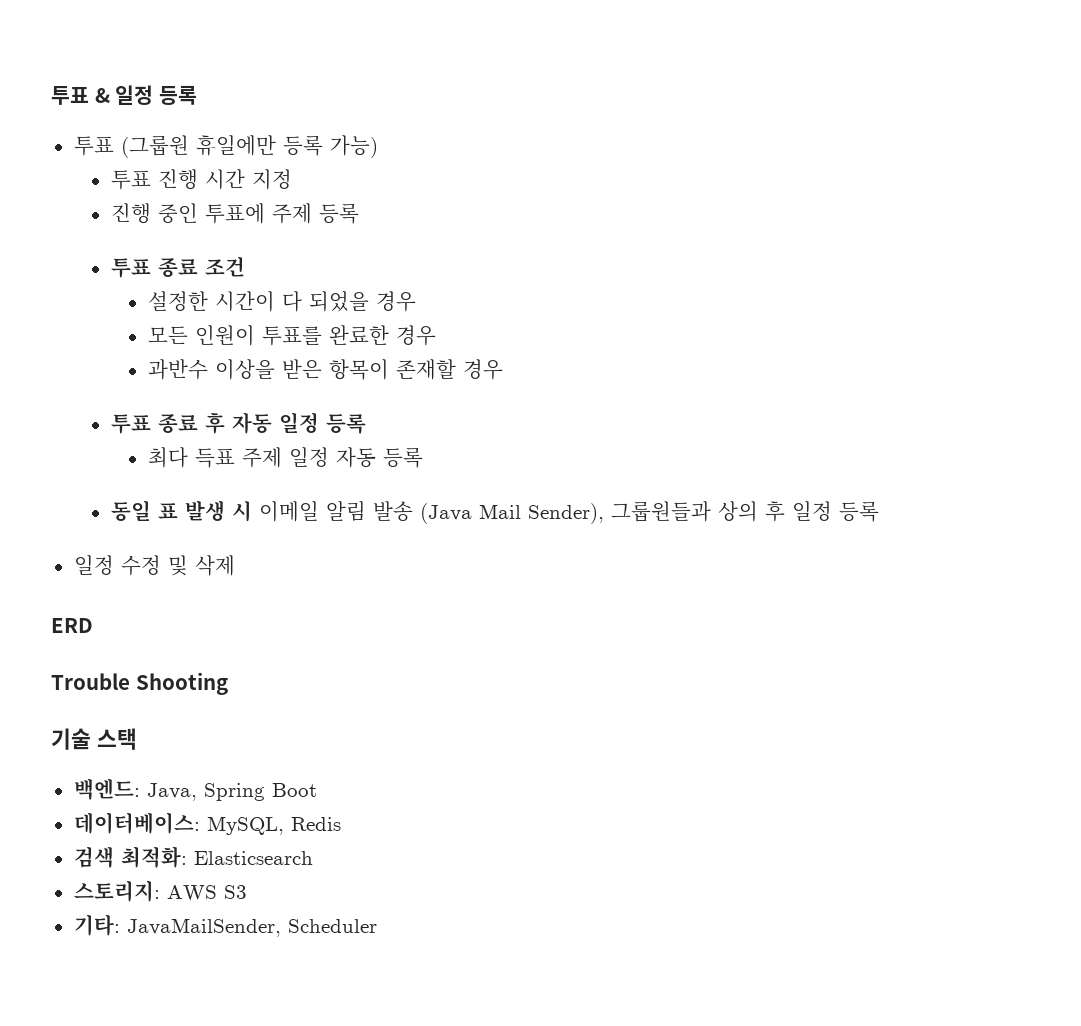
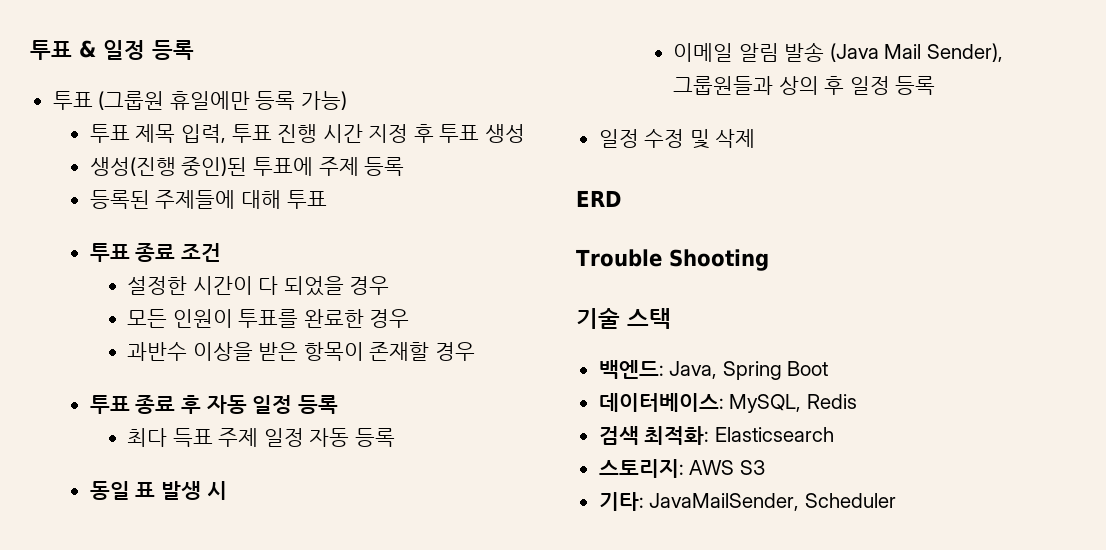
(151, 180) none -> [135,124,272,143] 제목 입력, 투표
[110,203,198,224] // 진행 중인 -> [413,124,525,143] [89,157,248,176] 후 투표 생성 // 생성(진행 중인)된
(359, 213) none -> [89,190,327,209] // 등록된 주제들에 대해 투표
(252, 511) none -> (227, 490) //

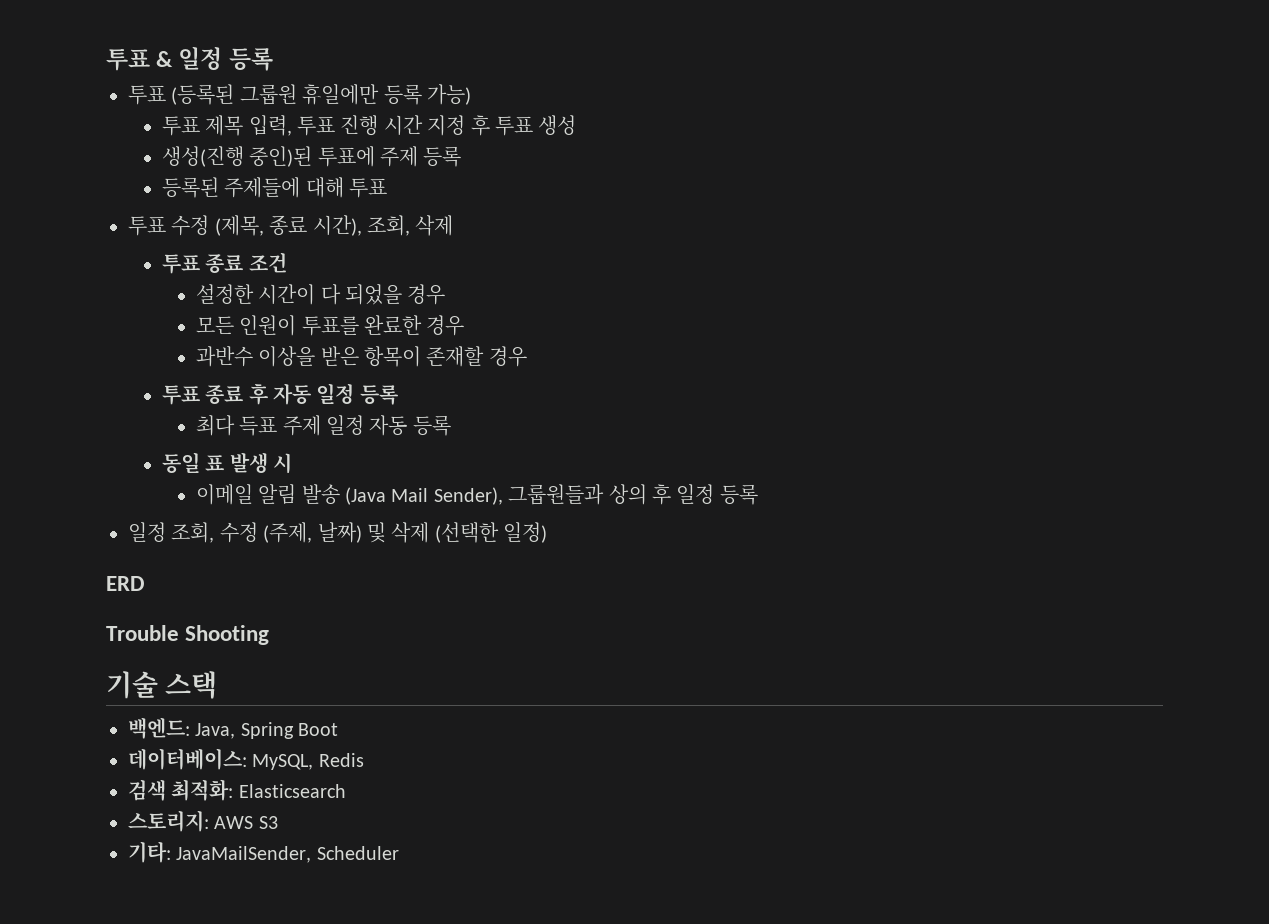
[98,91,165,110] (그룹원 -> [171,84,297,105] (등록된 그룹원
(327, 199) none -> [128,215,454,236] // 투표 수정 (제목, 종료 시간), 조회, 삭제
[644,129,685,148] 수정 -> [171,522,362,543] 조회, 수정 (주제, 날짜)
(756, 138) none -> [434,522,548,543] (선택한 일정)

